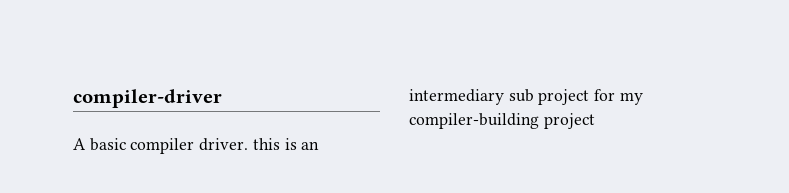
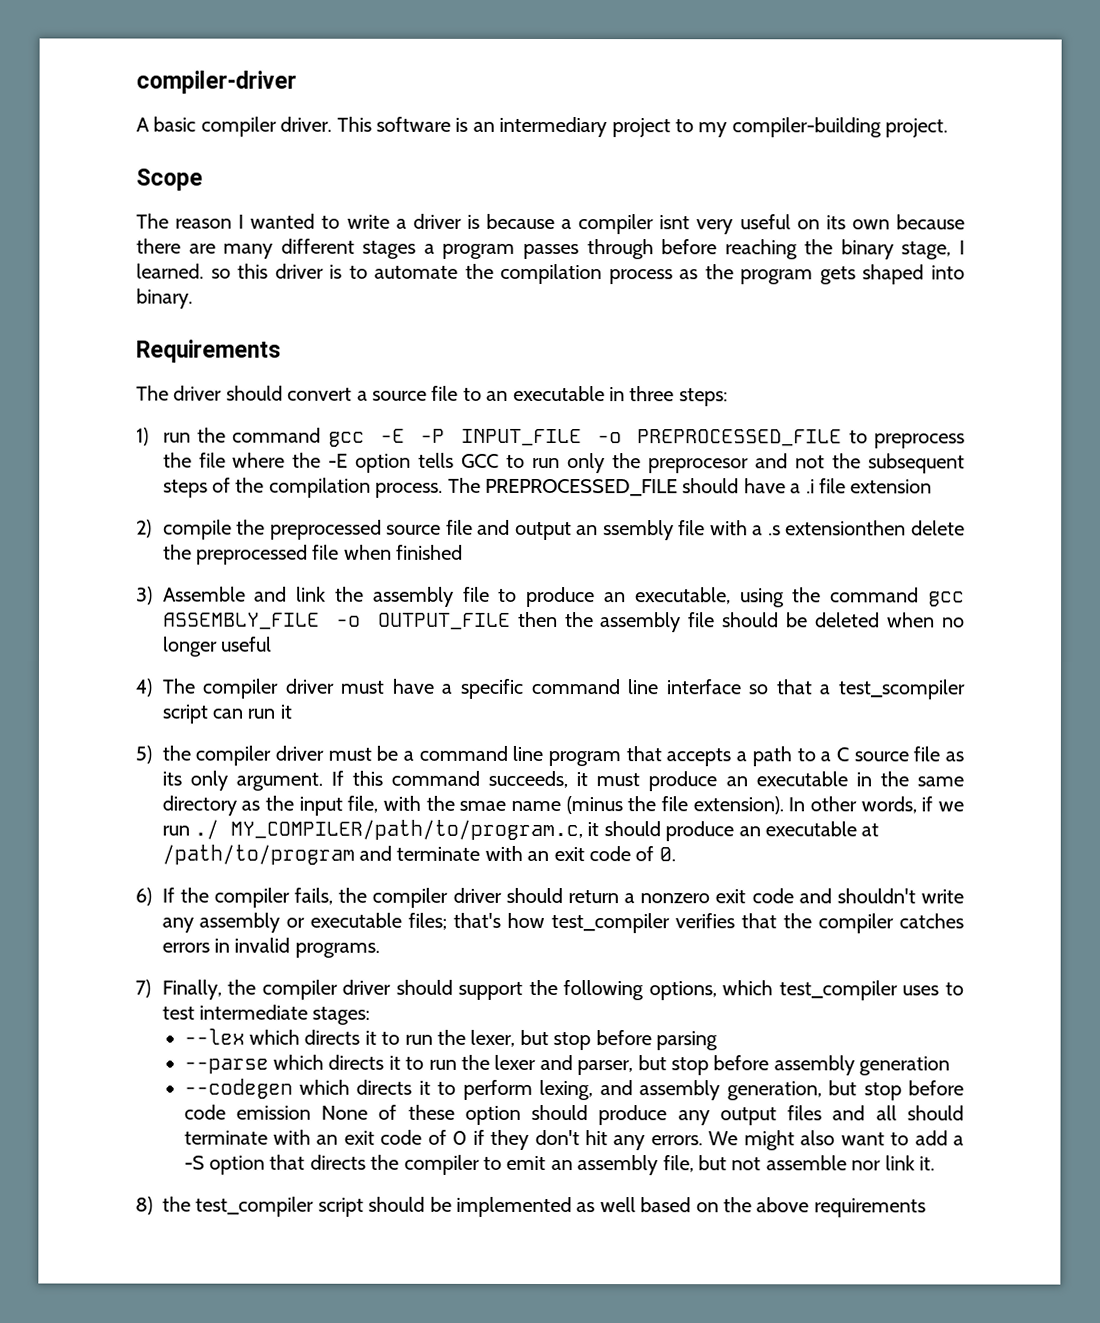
[252,138,280,150] this -> [336,116,451,132] This software
[508,89,643,105] [409,113,595,129] sub project for my compiler-building project -> [611,117,949,138] [136,168,203,191] [136,213,965,235] [136,238,965,260] [136,263,965,285] [136,288,193,309] [136,339,281,363] [136,385,728,407] [136,427,966,449] [162,452,965,474] [162,477,933,498] [136,519,965,541] [162,544,464,565] [136,586,966,608] [162,611,965,633] [162,636,272,657] [135,678,965,700] [161,704,292,724] [135,745,965,767] [161,770,964,792] [161,795,965,816] [161,819,880,842] [161,844,676,865] [135,887,964,908] [161,912,964,934] [161,937,380,958] [135,979,965,1001] [161,1004,371,1025] [183,1028,718,1051] [183,1054,951,1076] [183,1078,964,1101] [183,1104,964,1126] [183,1129,964,1151] [183,1154,935,1176] [135,1196,926,1218] project to my compiler-building project. // Scope // The reason I wanted to write a driver is because a compiler isnt very useful on its own because there are many different stages a program passes through before reaching the binary stage, I learned. so this driver is to automate the compilation process as the program gets shaped into binary. // Requirements // The driver should convert a source file to an executable in three steps: // 1) run the command gcc -E -P INPUT_FILE -o PREPROCESSED_FILE to preprocess the file where the -E option tells GCC to run only the preprocesor and not the subsequent steps of the compilation process. The PREPROCESSED_FILE should have a .i file extension // 2) compile the preprocessed source file and output an ssembly file with a .s extensionthen delete the preprocessed file when finished // 3) Assemble and link the assembly file to produce an executable, using the command gcc ASSEMBLY_FILE -o OUTPUT_FILE then the assembly file should be deleted when no longer useful // 4) The compiler driver must have a specific command line interface so that a test_scompiler script can run it // 5) the compiler driver must be a command line program that accepts a path to a C source file as its only argument. If this command succeeds, it must produce an executable in the same directory as the input file, with the smae name (minus the file extension). In other words, if we run ./ MY_COMPILER/path/to/program.c, it should produce an executable at /path/to/program and terminate with an exit code of 0. // 6) If the compiler fails, the compiler driver should return a nonzero exit code and shouldn't write any assembly or executable files; that's how test_compiler verifies that the compiler catches errors in invalid programs. // 7) Finally, the compiler driver should support the following options, which test_compiler uses to test intermediate stages: // --lex which directs it to run the lexer, but stop before parsing // --parse which directs it to run the lexer and parser, but stop before assembly generation // --codegen which directs it to perform lexing, and assembly generation, but stop before code emission None of these option should produce any output files and all should terminate with an exit code of 0 if they don't hit any errors. We might also want to add a -S option that directs the compiler to emit an assembly file, but not assemble nor link it. // 8) the test_compiler script should be implemented as well based on the above requirements

